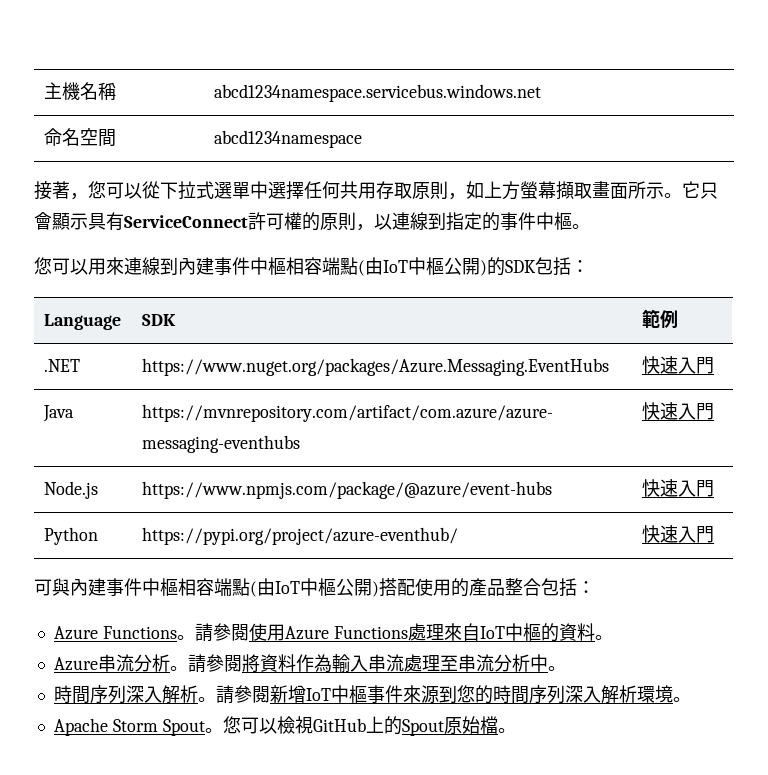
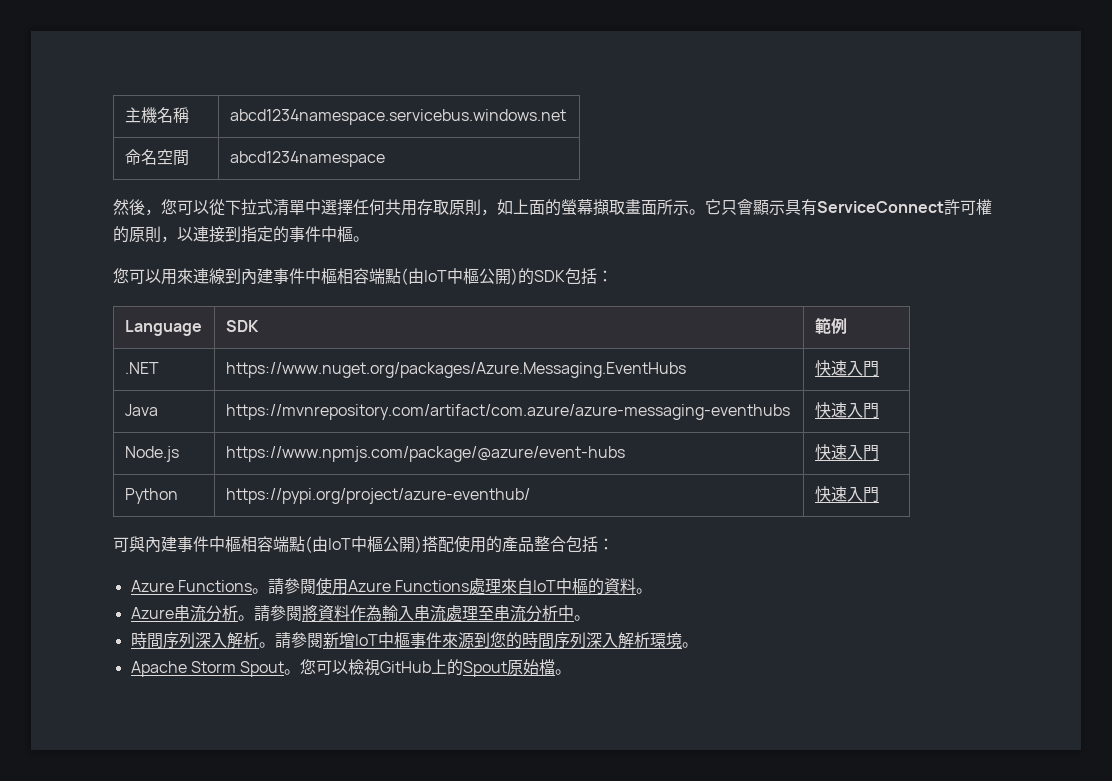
[34,181,70,200] 接著 -> [113,199,145,215] 然後
[214,181,232,199] 選 -> [273,199,289,216] 清
[502,181,520,200] 方 -> [529,199,561,216] 面的
[410,212,428,230] 線 -> [209,226,225,243] 接

